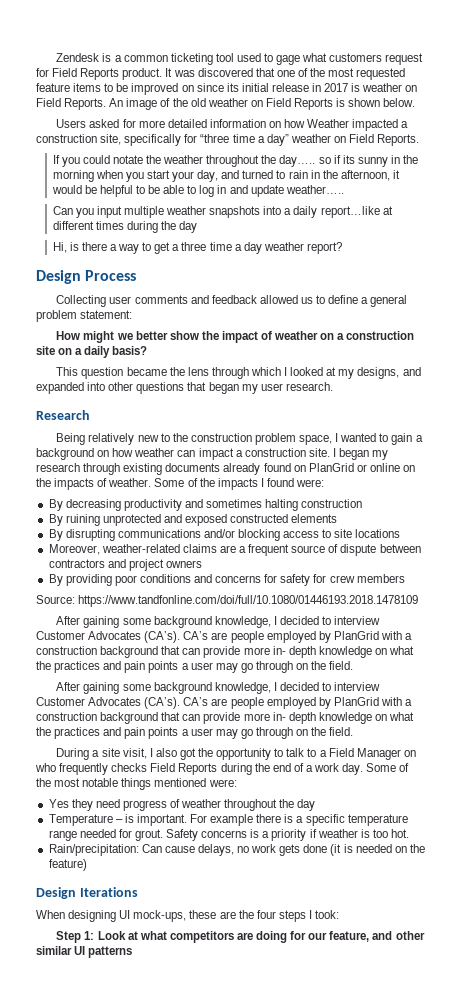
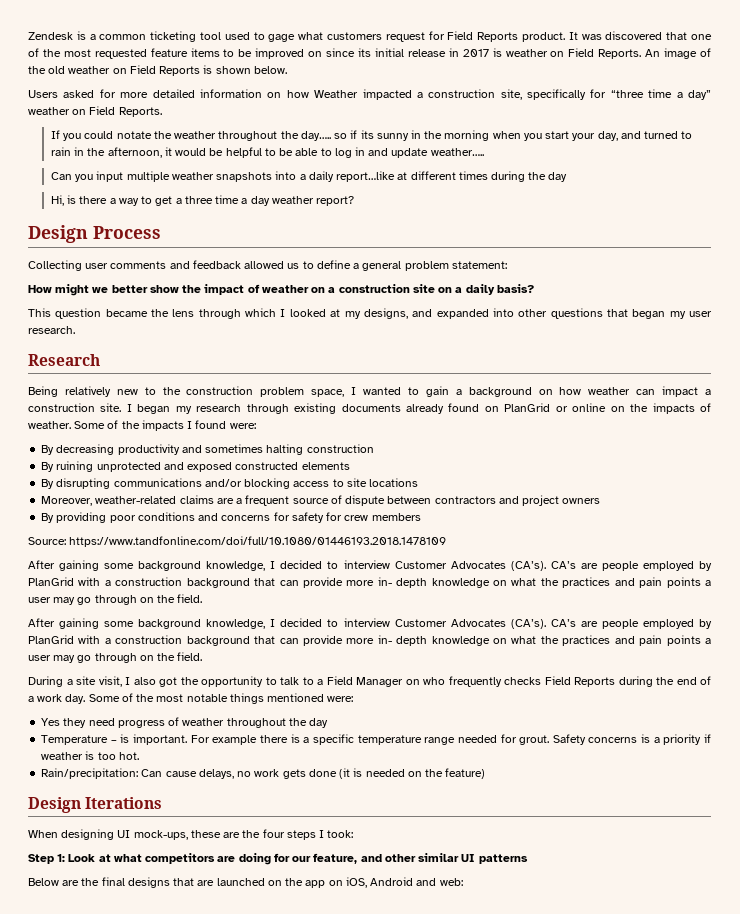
(133, 952) none -> [28,877,463,888] // Below are the final designs that are launched on the app on iOS, Android and web:

